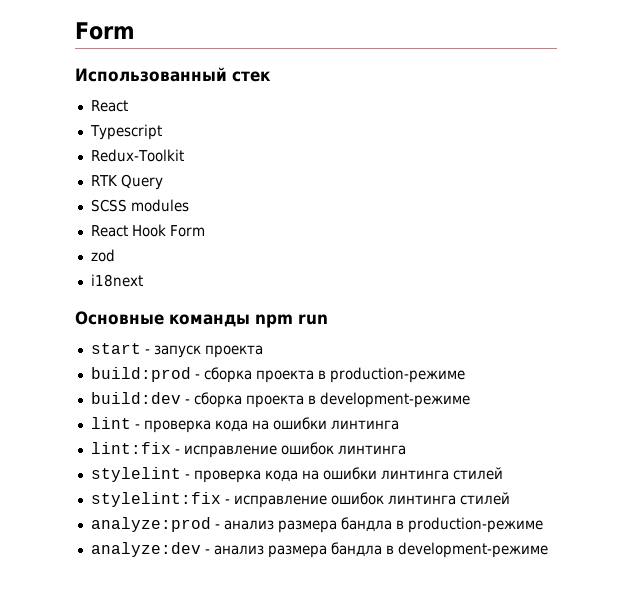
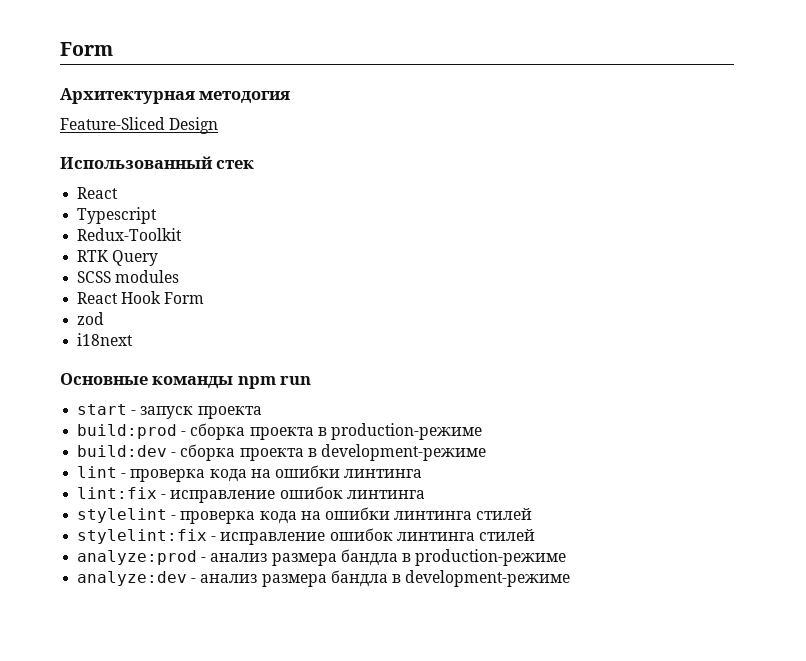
[75,22,135,40] Form -> [60,42,113,56] [60,88,291,104] [60,117,219,134] Form // Архитектурная методогия // Feature-Sliced Design

